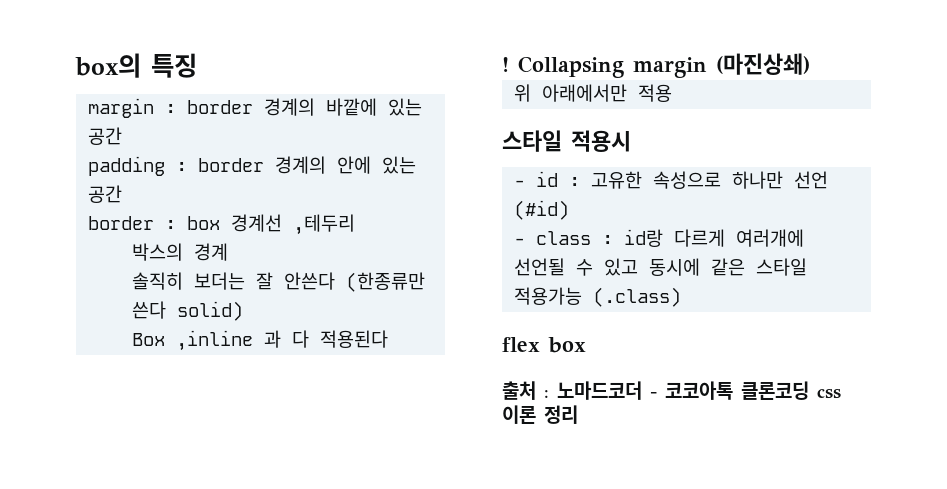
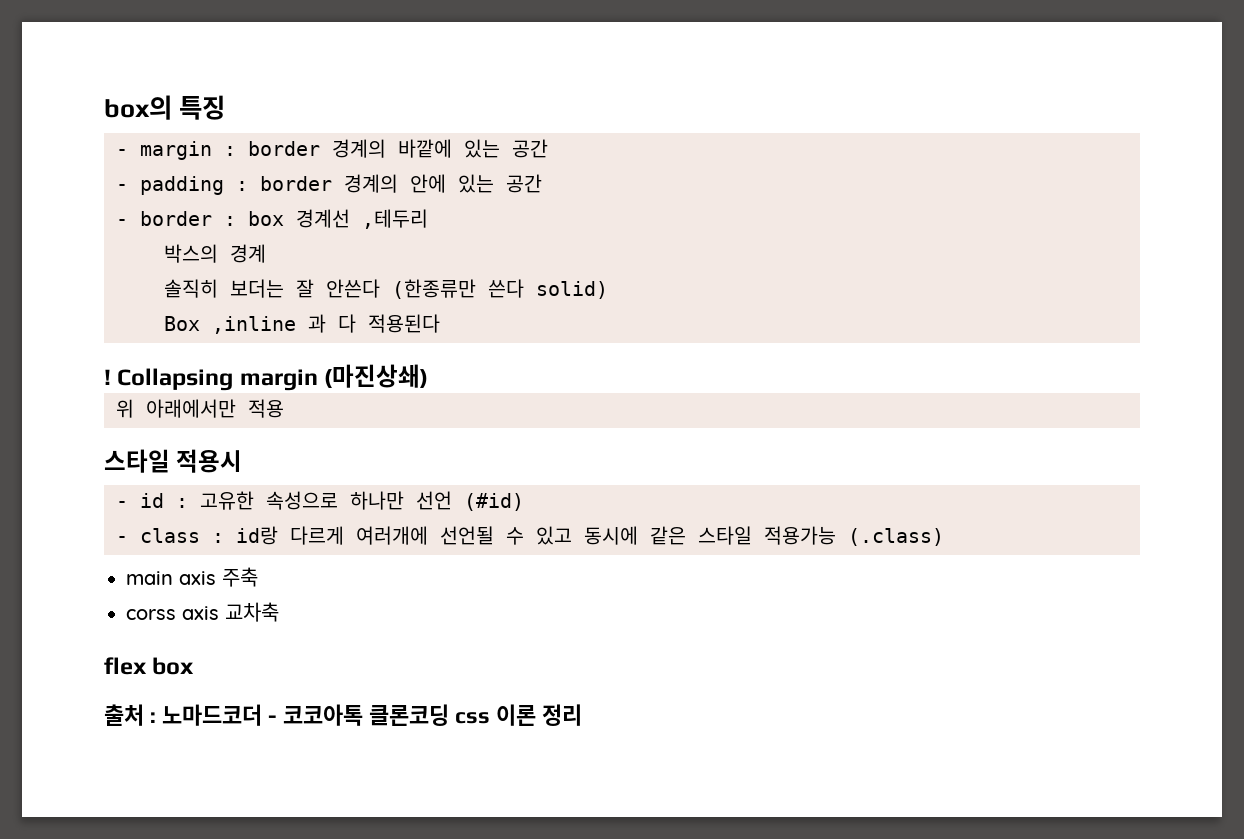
(197, 65) none -> [116,149,128,156] -
(122, 136) none -> [116,184,128,191] -
(122, 194) none -> [116,219,128,226] -
(681, 297) none -> [126,567,258,587] [126,602,279,622] // main axis 주축 // corss axis 교차축

